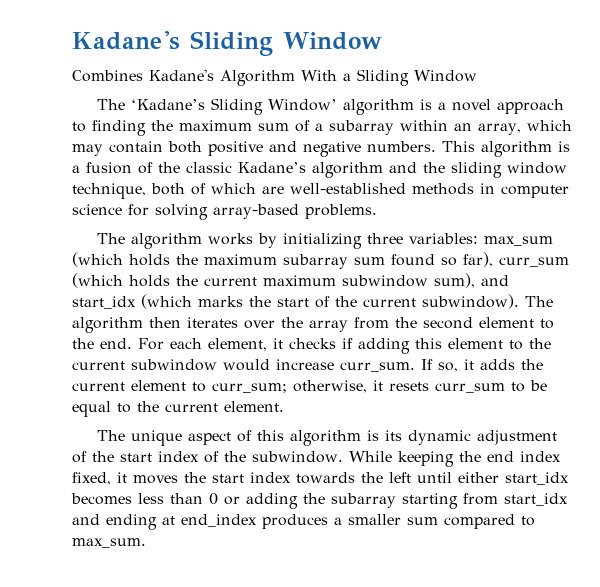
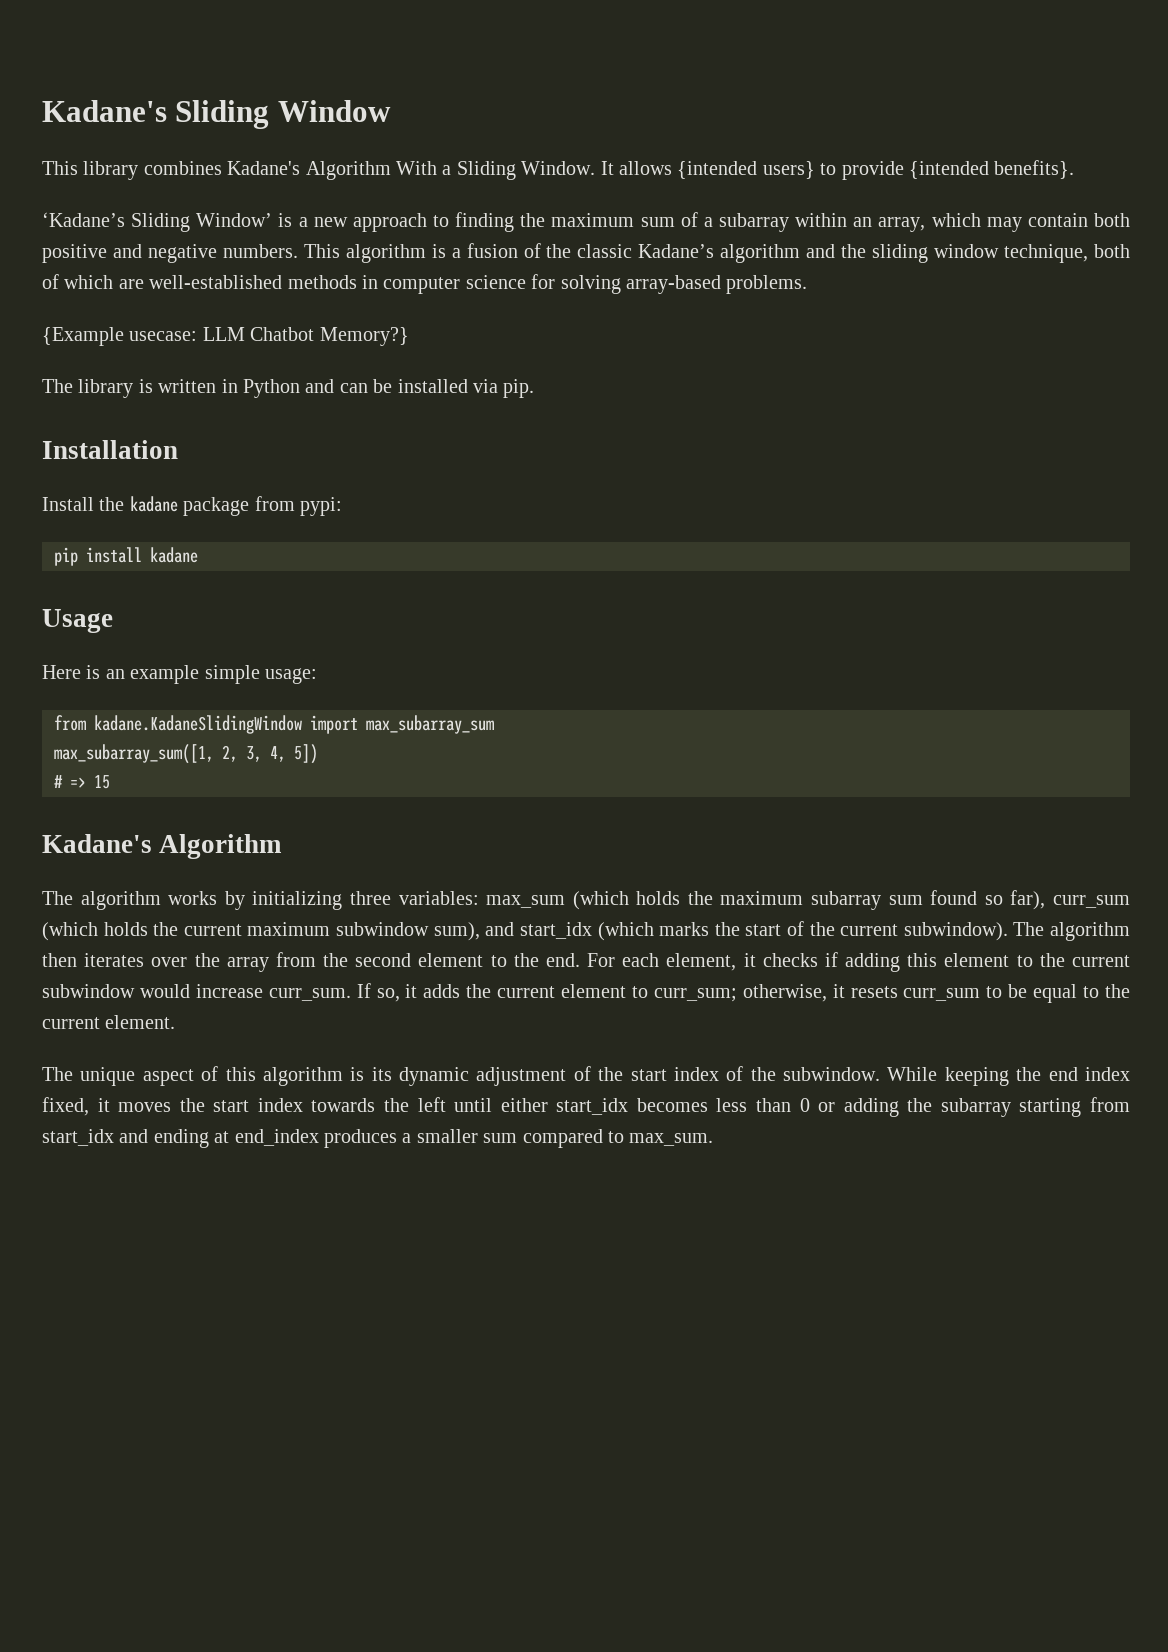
[72,70,143,82] Combines -> [42,161,222,180] This library combines
[414,70,477,82] [97,99,126,110] Window // The -> [521,160,1075,180] Window. It allows {intended users} to provide {intended benefits}. //
[343,99,492,115] algorithm is a novel -> [278,213,348,227] is a new
(377, 211) none -> [42,327,409,346] [42,379,535,398] [42,440,178,459] [42,496,342,516] [54,547,198,566] [42,609,113,633] [42,665,317,684] [54,715,494,734] [54,744,318,764] [54,775,110,789] [42,834,283,859] // {Example usecase: LLM Chatbot Memory?} // The library is written in Python and can be installed via pip. // Installation // Install the kadane package from pypi: // pip install kadane // Usage // Here is an example simple usage: // from kadane.KadaneSlidingWindow import max_subarray_sum // max_subarray_sum([1, 2, 3, 4, 5]) // # => 15 // Kadane's Algorithm

